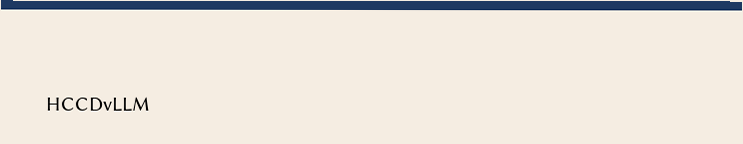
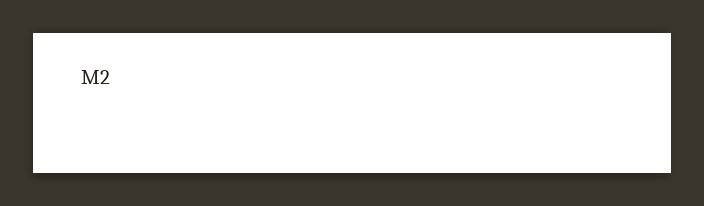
[45,96,150,112] HCCDvLLM -> [81,70,110,84] M2

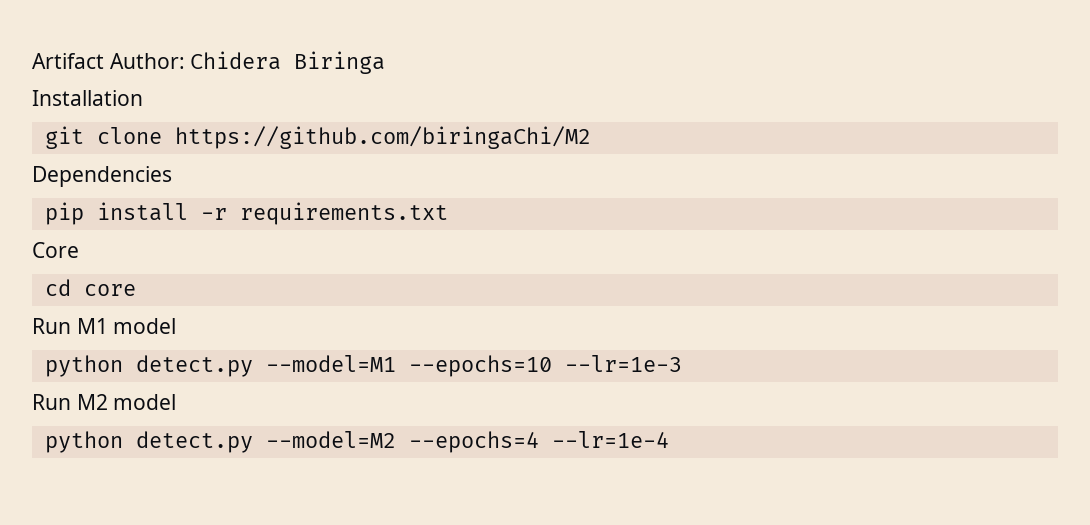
[81,70,110,84] M2 -> [32,51,386,74] [32,90,143,106] [44,126,591,149] [32,166,172,187] [44,202,448,225] [32,242,79,258] [44,279,136,296] [32,318,177,334] [44,355,682,377] [32,394,177,410] [44,431,669,453] Artifact Author: Chidera Biringa // Installation // git clone https://github.com/biringaChi/M2 // Dependencies // pip install -r requirements.txt // Core // cd core // Run M1 model // python detect.py --model=M1 --epochs=10 --lr=1e-3 // Run M2 model // python detect.py --model=M2 --epochs=4 --lr=1e-4

